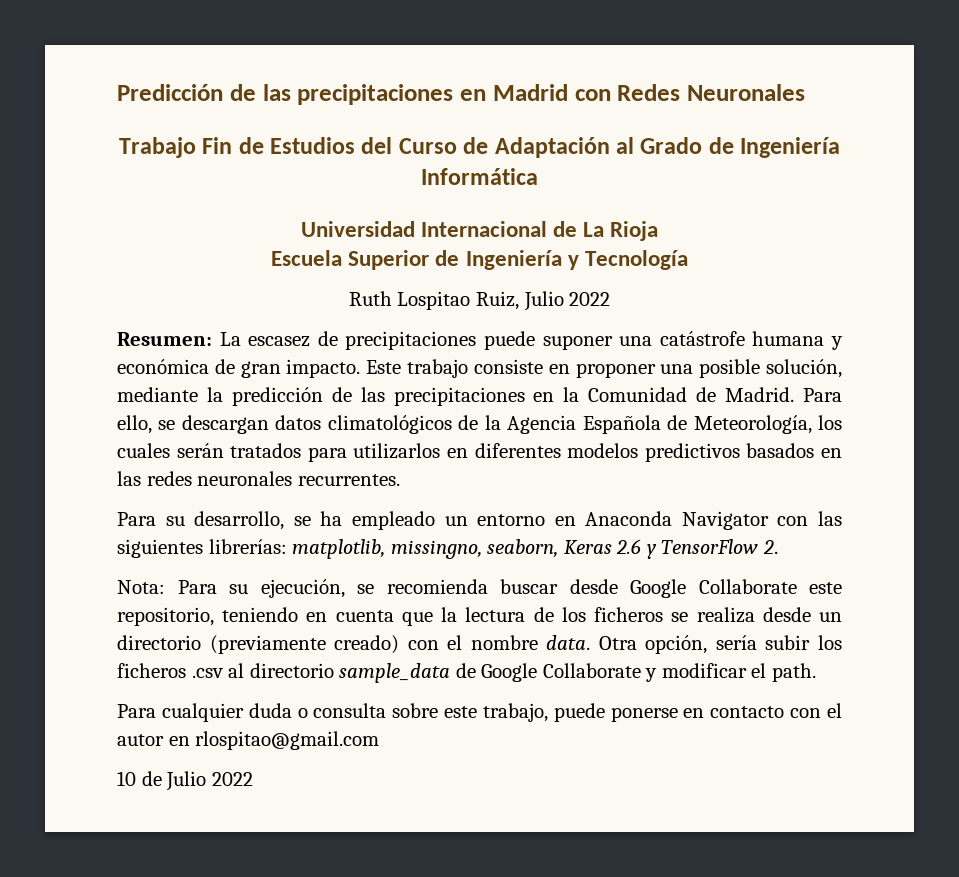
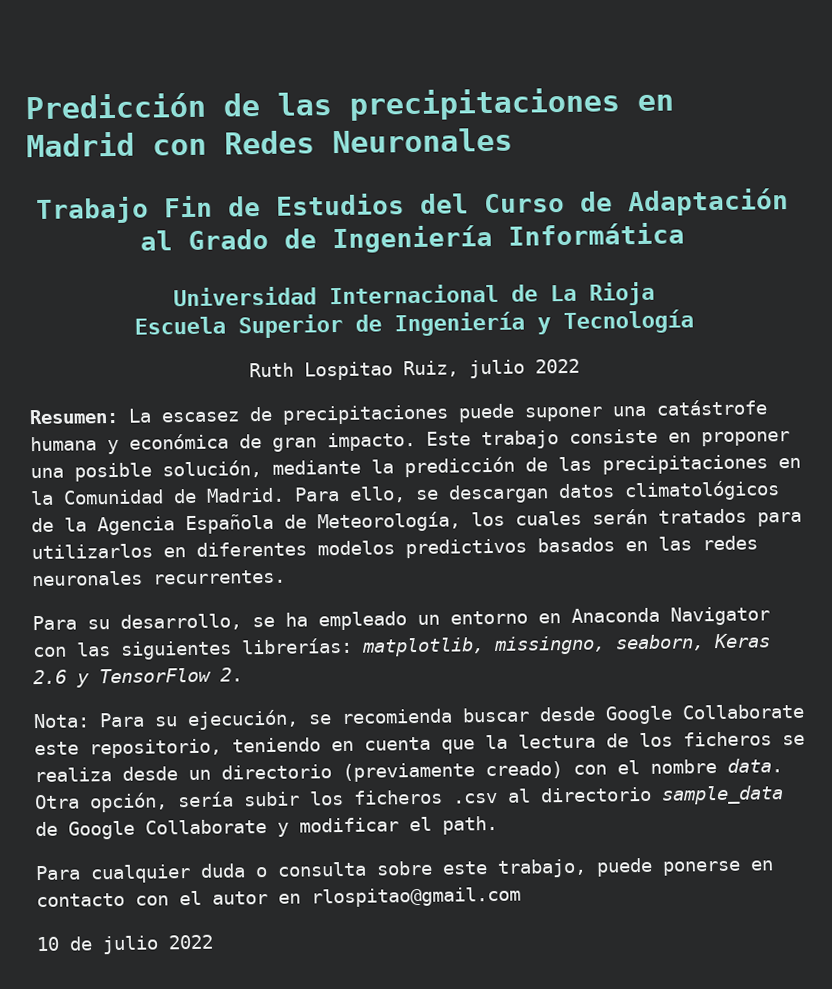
[523,291,564,311] Julio -> [469,359,525,379] julio
[166,771,207,791] Julio -> [102,935,159,955] julio

